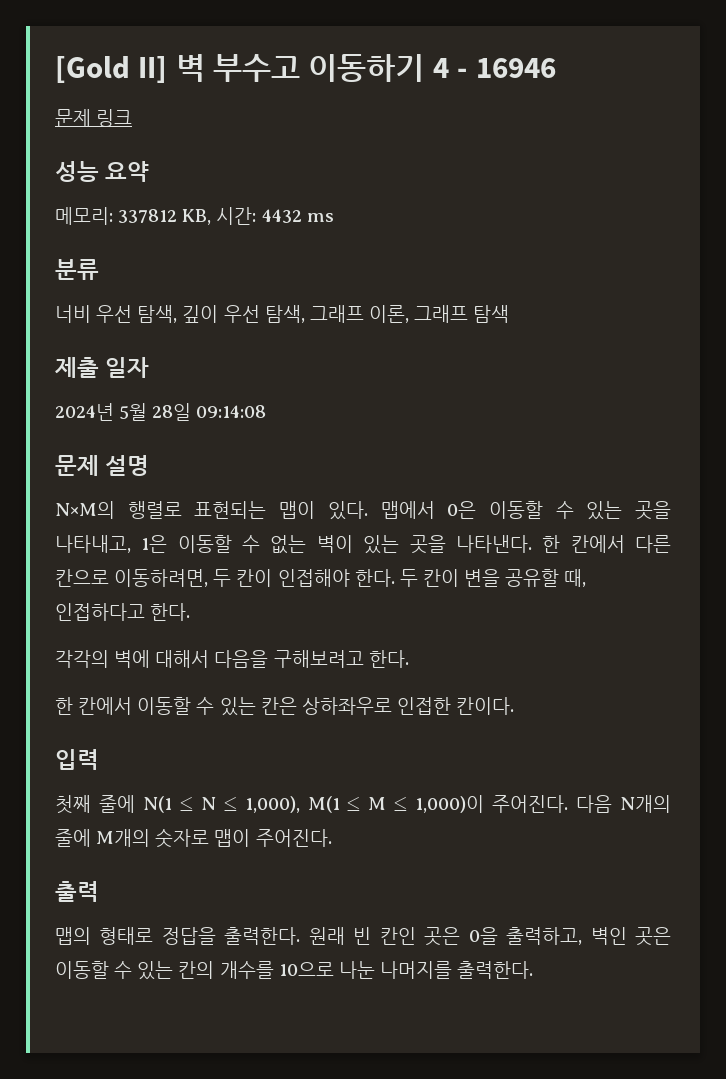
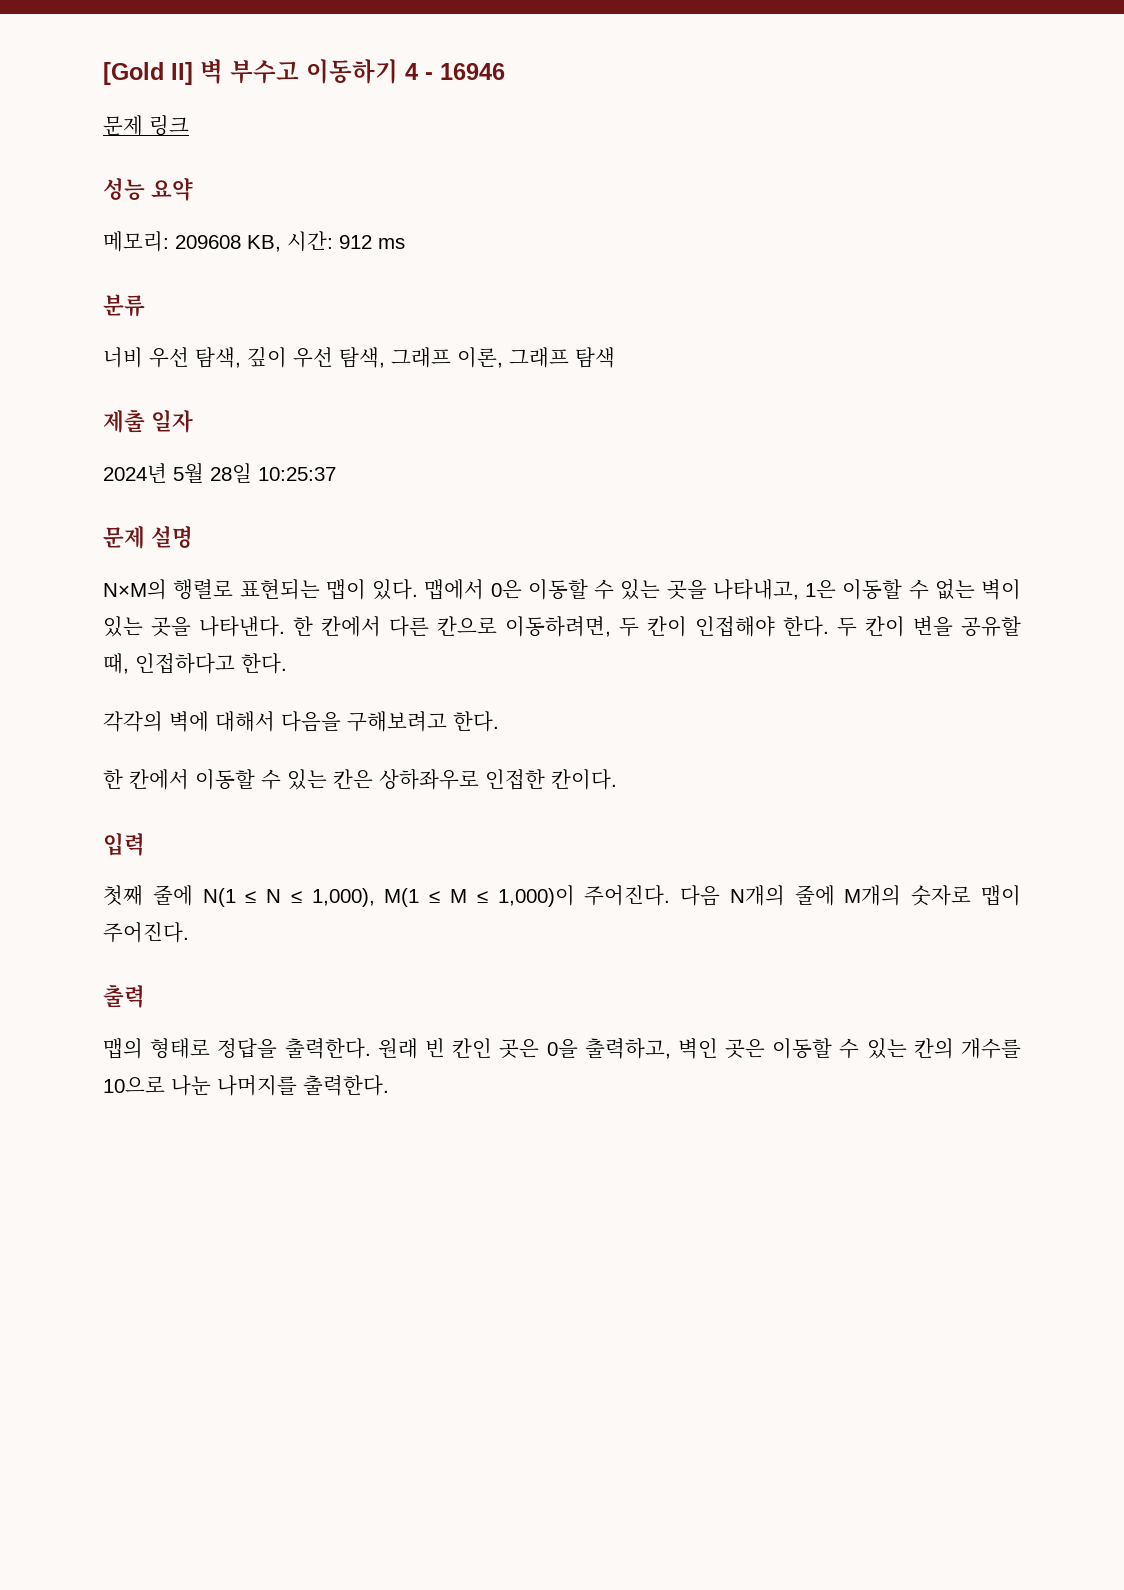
[118,209,178,223] 337812 -> [175,235,241,249] 209608
[261,209,302,223] 4432 -> [339,235,372,249] 912
[196,405,267,418] 09:14:08 -> [258,467,336,481] 10:25:37

